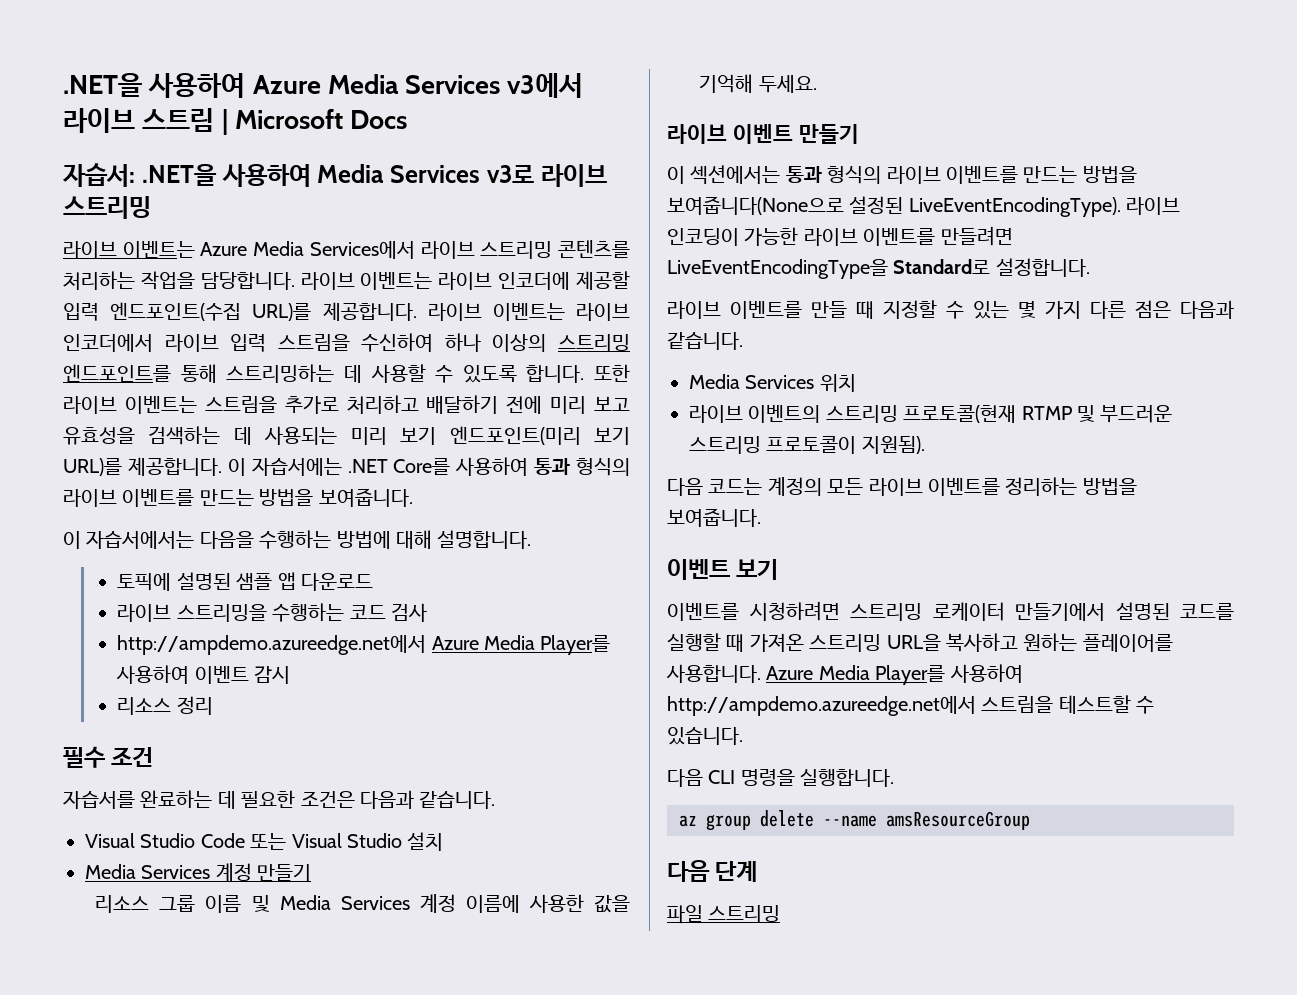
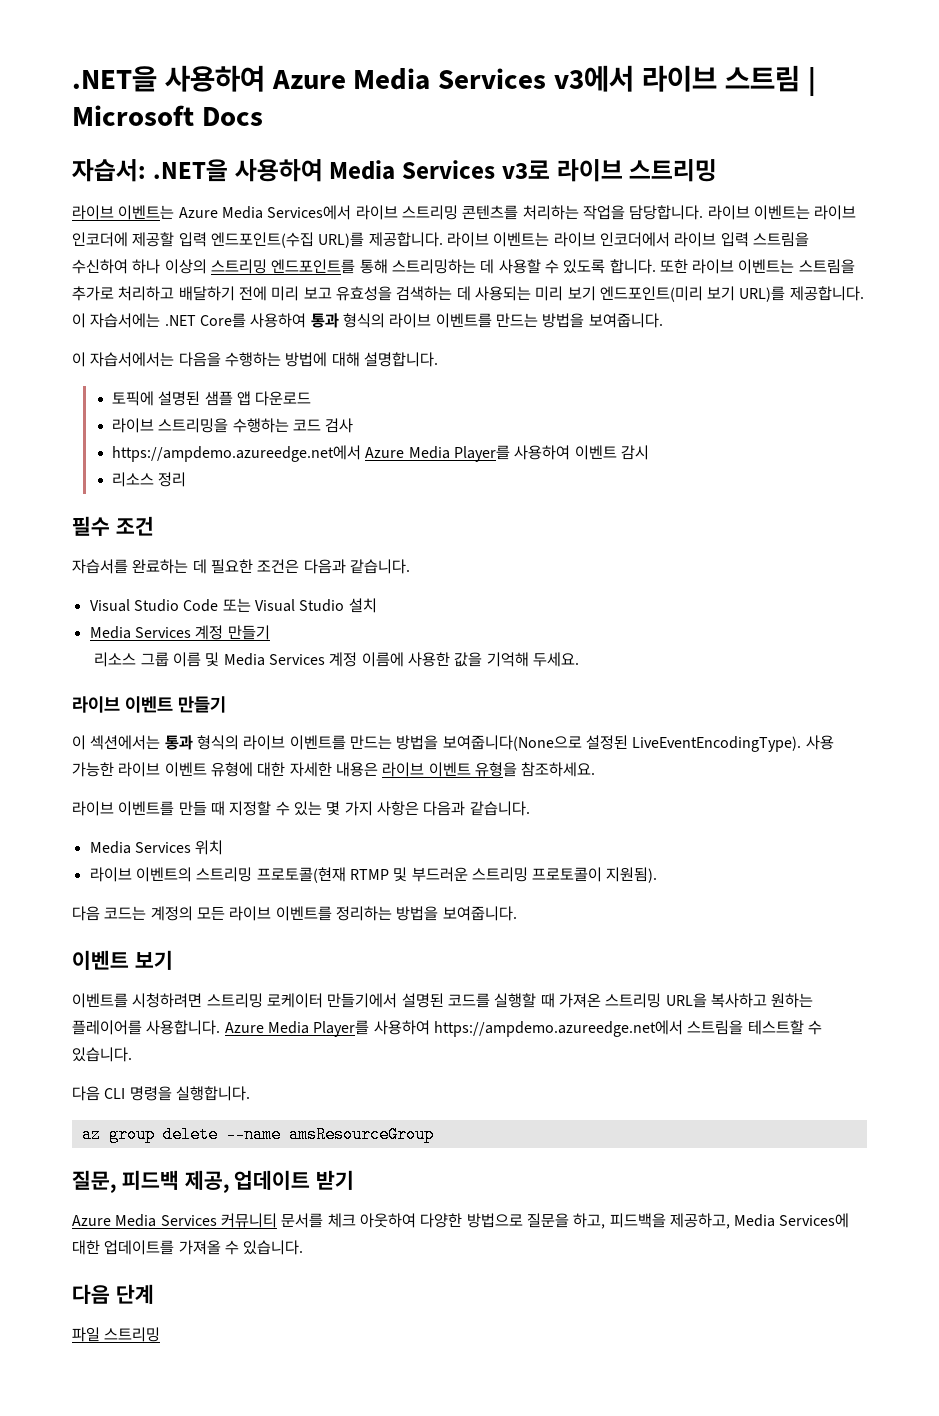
[117,635,427,655] http://ampdemo.azureedge.net에서 -> [111,445,361,462] https://ampdemo.azureedge.net에서
[1126,197,1181,215] [667,226,1013,246] [667,258,1090,279] 라이브 인코딩이 가능한 라이브 이벤트를 만들려면 LiveEventEncodingType을 Standard로 설정합니다. -> [805,735,834,750] [72,762,596,777] 사용 가능한 라이브 이벤트 유형에 대한 자세한 내용은 라이브 이벤트 유형을 참조하세요.
[1090,300,1171,319] 다른 점은 -> [376,801,419,816] 사항은
[667,696,976,716] http://ampdemo.azureedge.net에서 -> [433,1020,683,1037] https://ampdemo.azureedge.net에서
(1030, 820) none -> [72,1170,355,1193] [72,1213,850,1229] [72,1240,304,1255] // 질문, 피드백 제공, 업데이트 받기 // Azure Media Services 커뮤니티 문서를 체크 아웃하여 다양한 방법으로 질문을 하고, 피드백을 제공하고, Media Services에 대한 업데이트를 가져올 수 있습니다.

